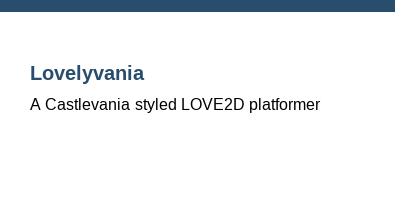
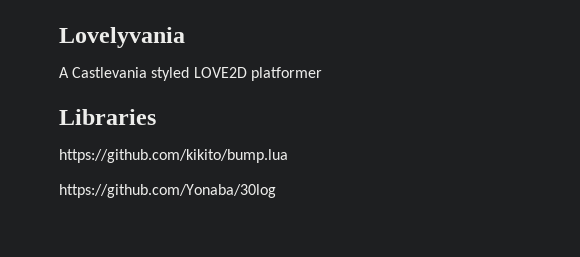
(322, 105) none -> [59,109,156,125] [59,149,288,163] [59,184,276,198] // Libraries // https://github.com/kikito/bump.lua // https://github.com/Yonaba/30log

